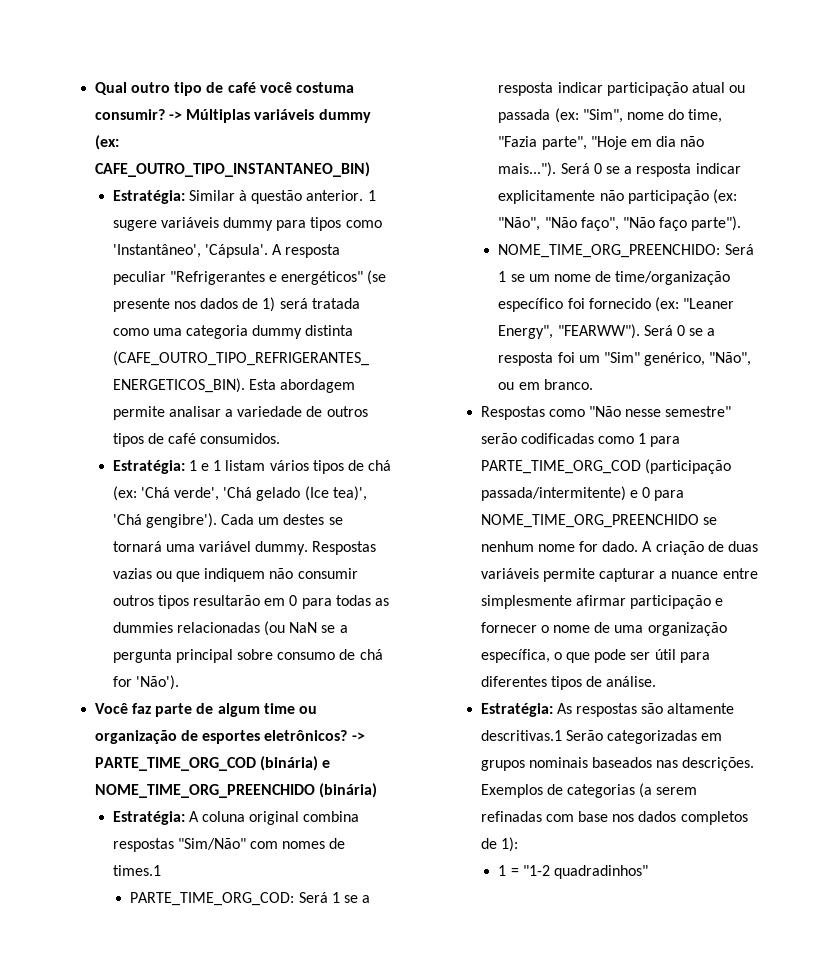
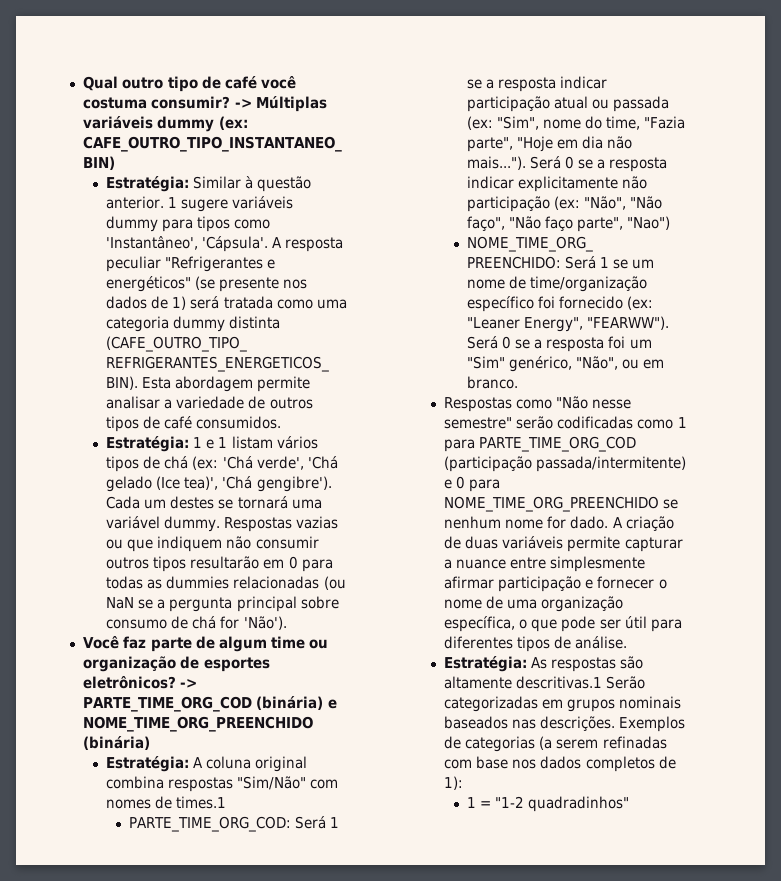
[691,216,742,231] parte"). -> [577,216,671,232] parte", "Nao")

